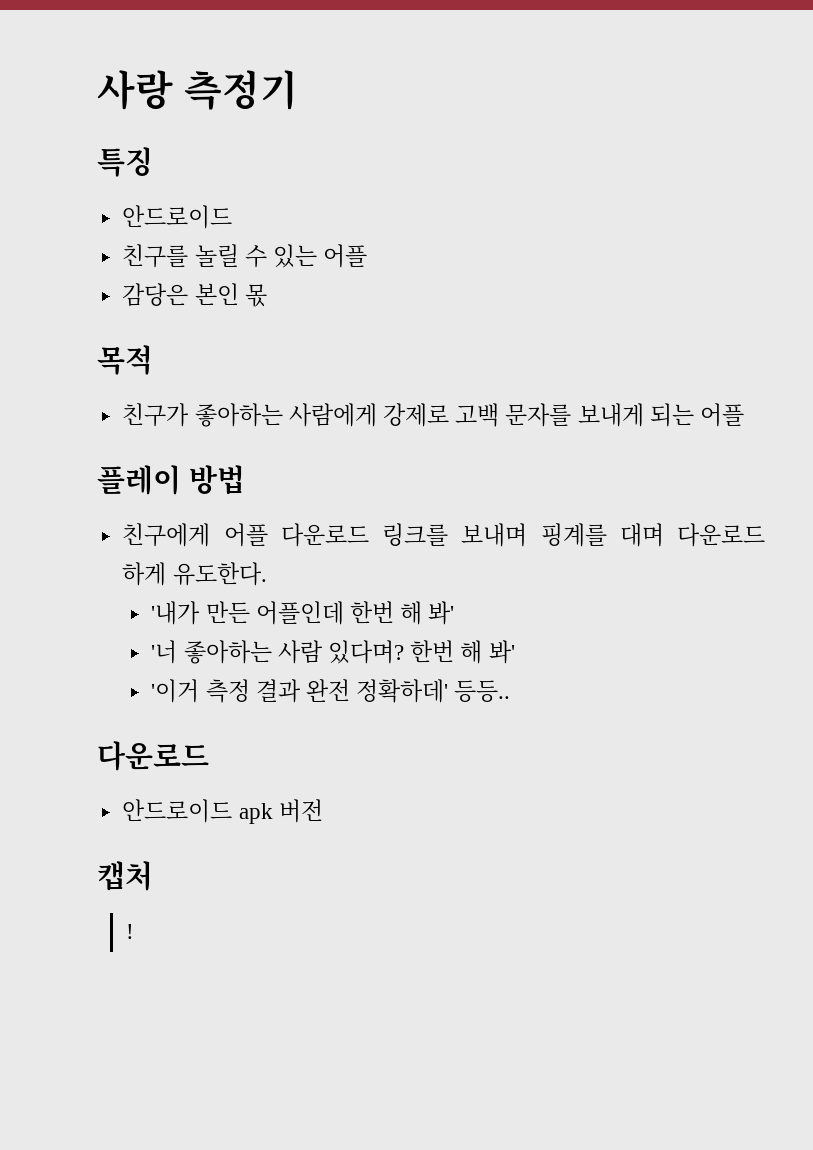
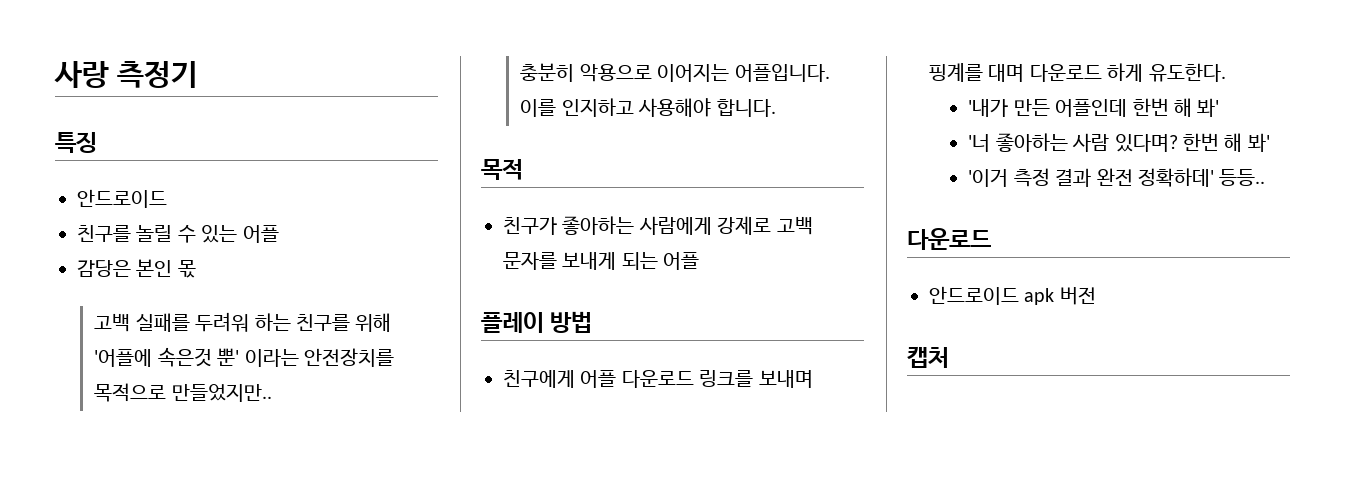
(267, 295) none -> [94,312,392,332] [94,347,394,367] [94,383,272,402] [520,63,830,82] [520,98,776,117] // 고백 실패를 두려워 하는 친구를 위해 '어플에 속은것 뿐' 이라는 안전장치를 목적으로 만들었지만.. // 충분히 악용으로 이어지는 어플입니다. 이를 인지하고 사용해야 합니다.
[126,924,135,939] // ! -> (949, 357) none

